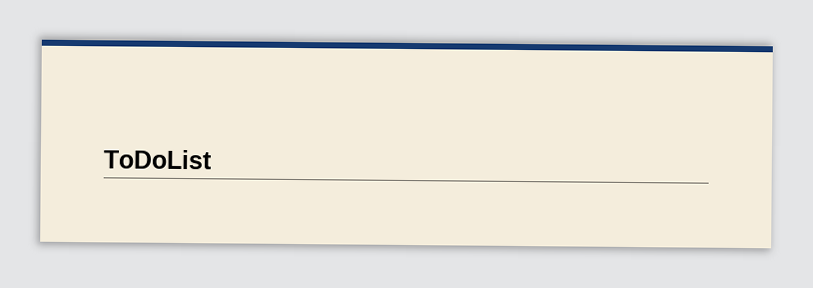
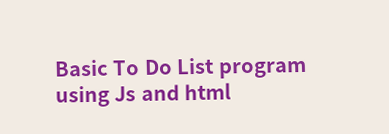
[103,149,212,170] ToDoList -> [54,57,307,79] [55,82,232,108] Basic To Do List program using Js and html

